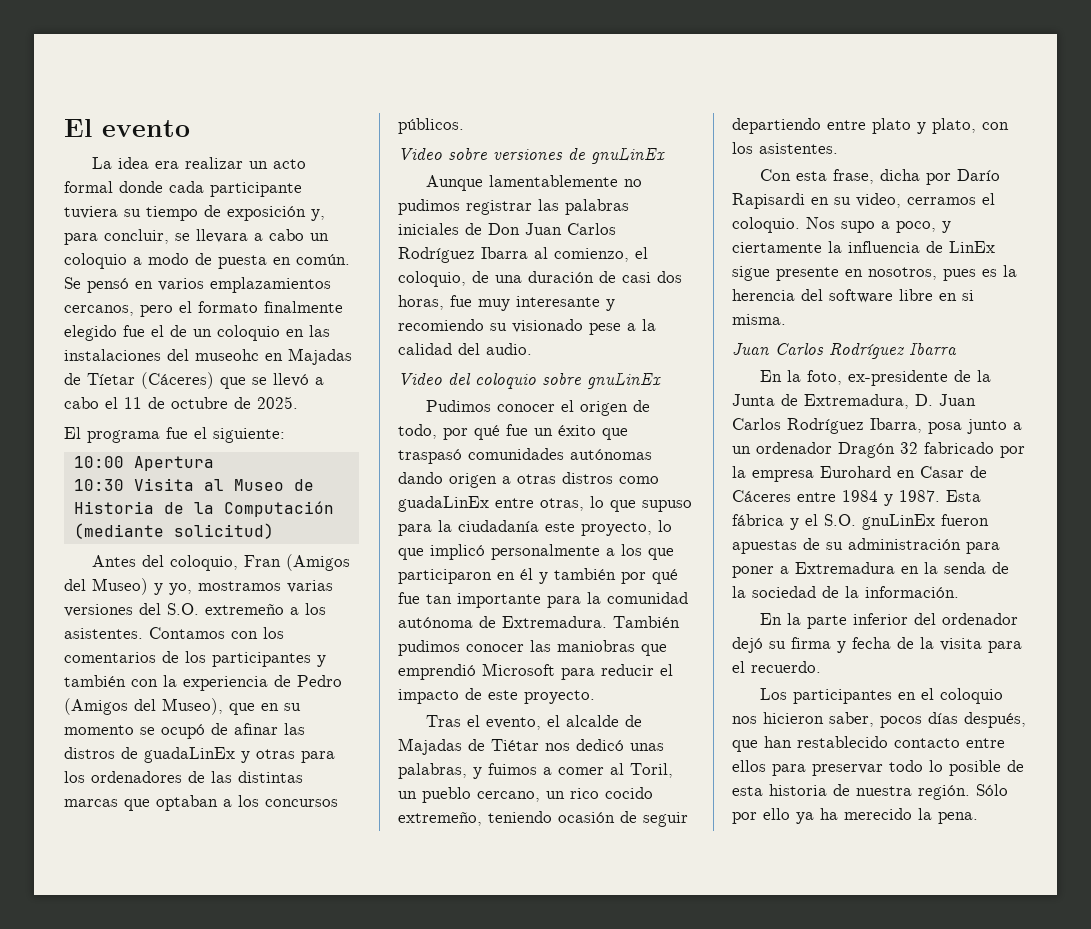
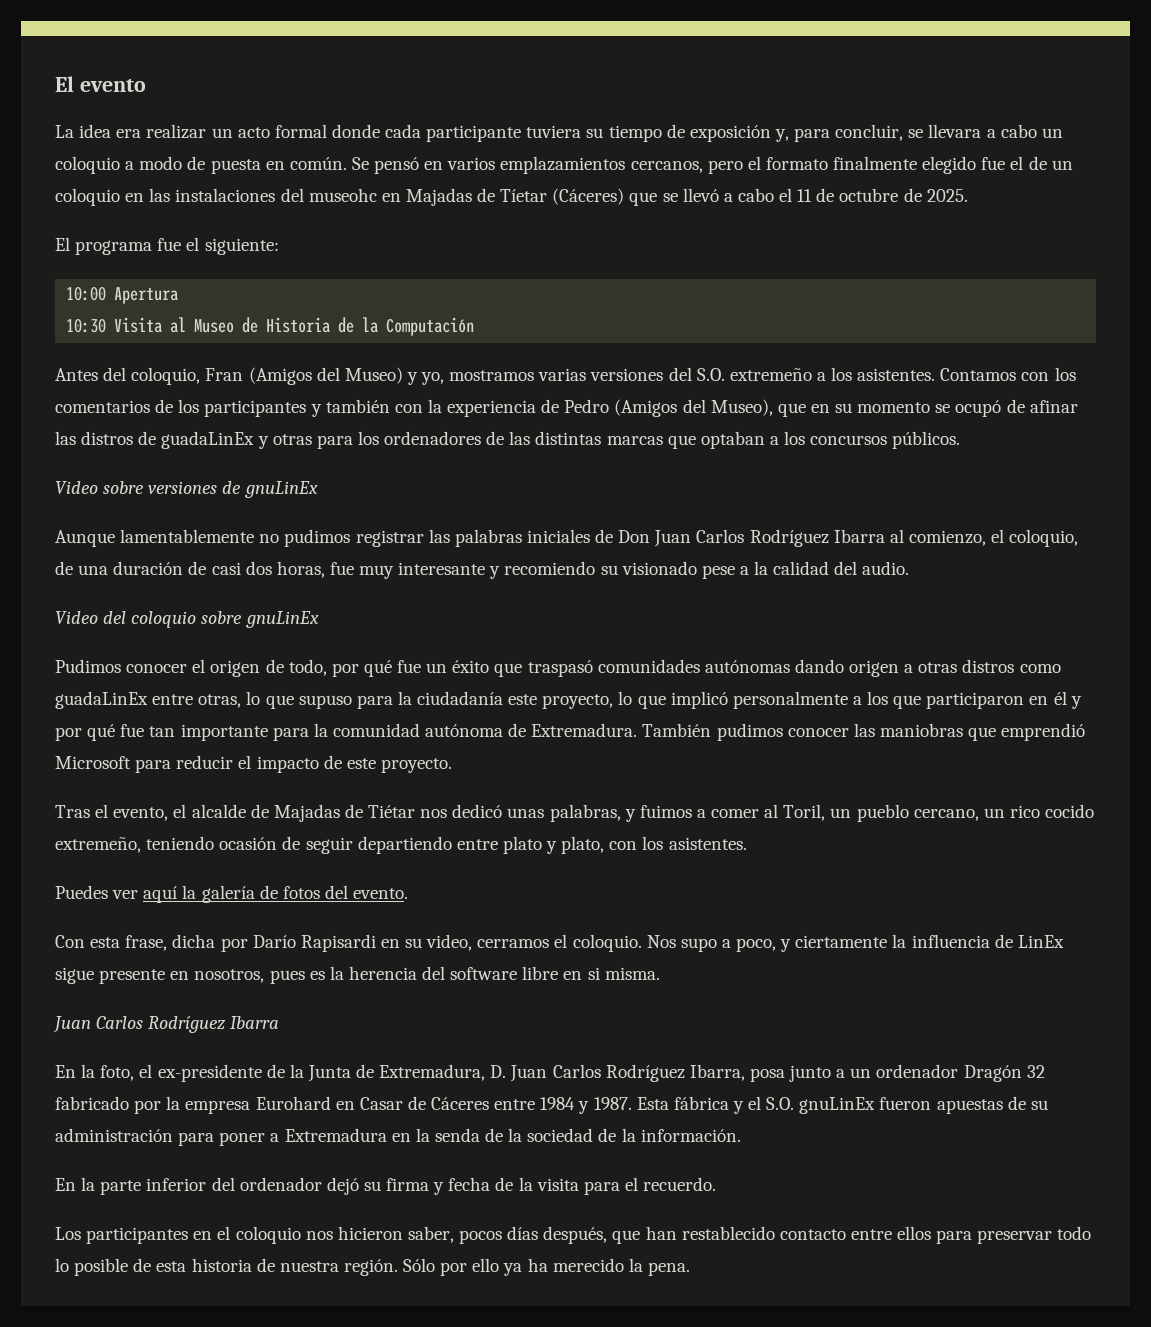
[73,523,274,539] (mediante solicitud) -> (475, 326) none
[554,568,616,580] también -> (1082, 702) none
(838, 148) none -> [55,885,409,903] // Puedes ver aquí la galería de fotos del evento.
(842, 377) none -> [139,1064,153,1078] el

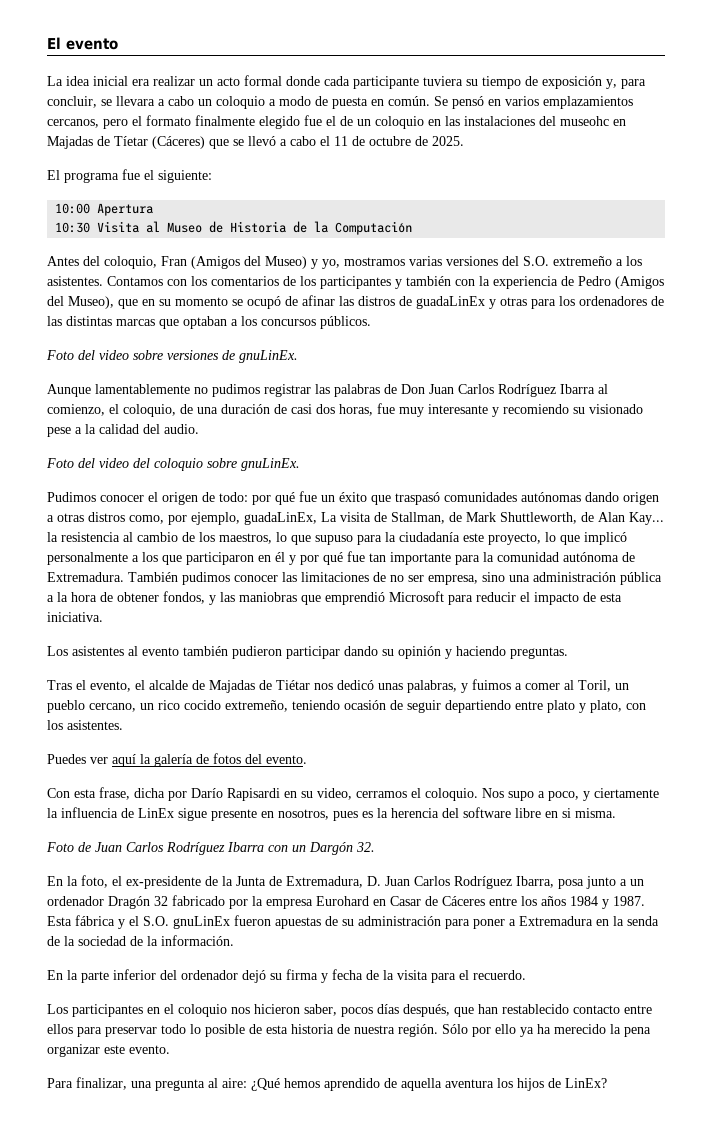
(112, 131) none -> [93,76,128,86] inicial
[55,481,98,494] Video -> [46,350,129,360] Foto del video
[244,481,318,498] gnuLinEx -> [239,350,298,363] gnuLinEx.
[526,529,590,543] iniciales -> (380, 390) none
[55,611,98,624] Video -> [46,458,129,468] Foto del video
[245,611,319,628] gnuLinEx -> [241,458,300,471] gnuLinEx.
[288,659,327,676] todo, -> [219,492,248,502] todo:
[1019,664,1061,673] [55,691,242,709] como guadaLinEx entre otras, -> [129,512,664,525] [47,532,272,544] como, por ejemplo, guadaLinEx, La visita de Stallman, de Mark Shuttleworth, de Alan Kay... la resistencia al cambio de los maestros,
(875, 730) none -> [301,572,662,585] [47,591,235,605] limitaciones de no ser empresa, sino una administración pública a la hora de obtener fondos, y las
[346,758,452,773] este proyecto. -> [600,593,622,602] [47,612,103,622] [47,646,568,659] esta iniciativa. // Los asistentes al evento también pudieron participar dando su opinión y haciendo preguntas.
[53,1016,280,1033] Juan Carlos Rodríguez Ibarra -> [46,842,375,855] Foto de Juan Carlos Rodríguez Ibarra con un Dargón 32.
(536, 1104) none -> [521,896,566,906] los años
[647,1262,690,1276] pena. -> [624,1027,651,1037] [47,1044,170,1057] [47,1077,607,1091] pena organizar este evento. // Para finalizar, una pregunta al aire: ¿Qué hemos aprendido de aquella aventura los hijos de LinEx?

